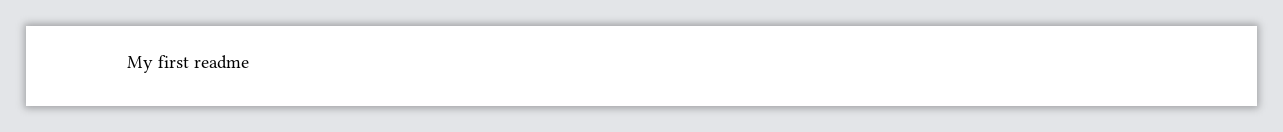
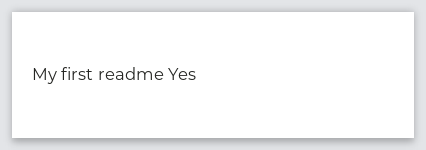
(249, 62) none -> [168,68,197,80] Yes

